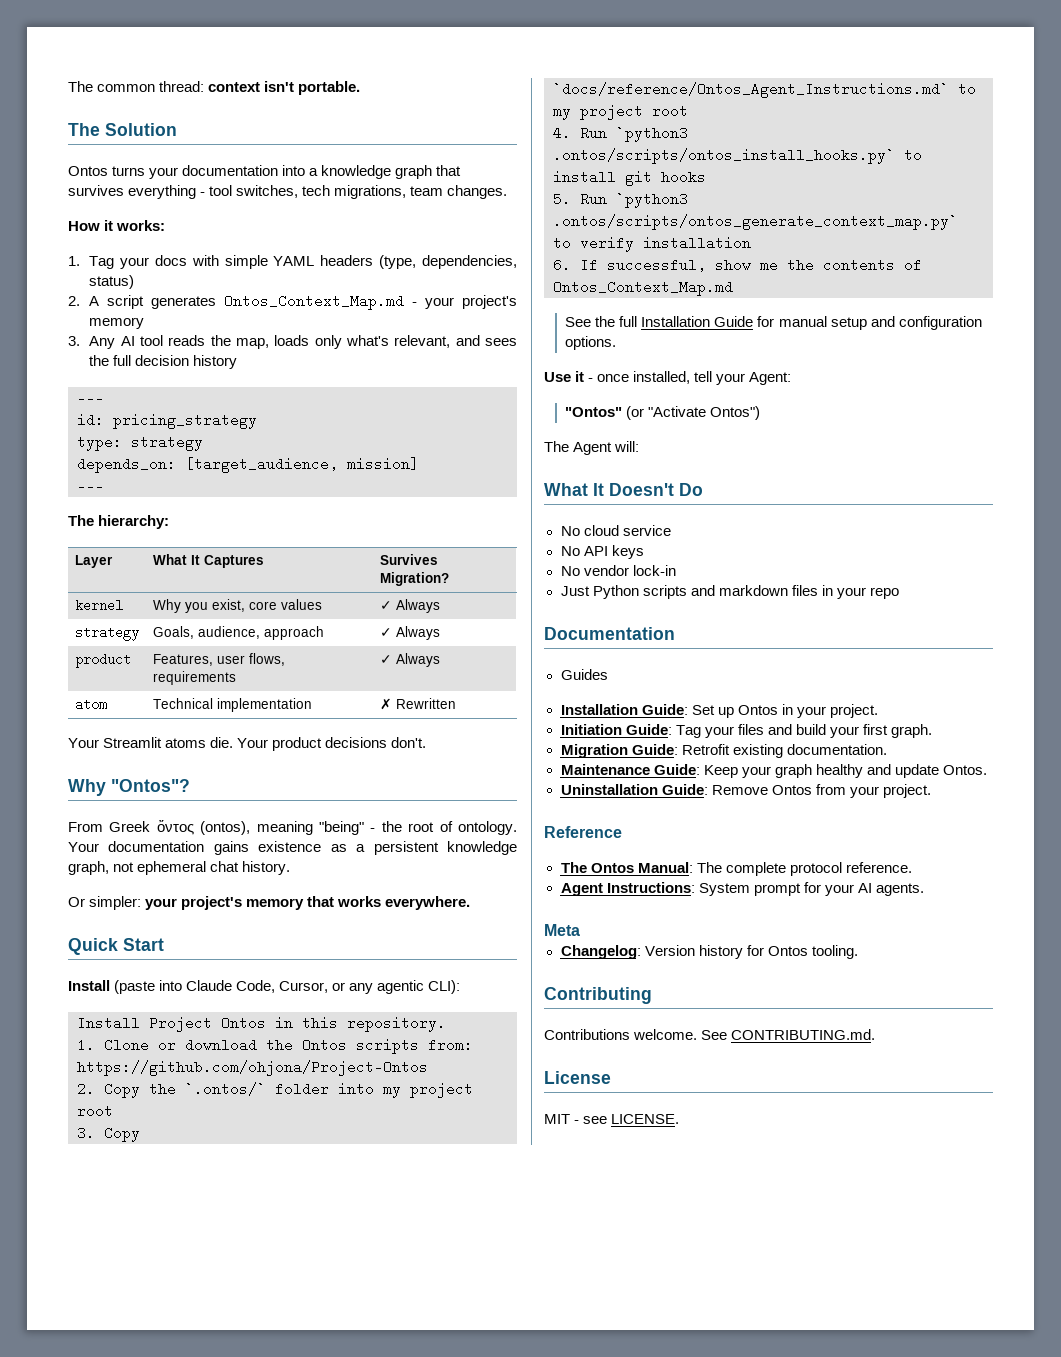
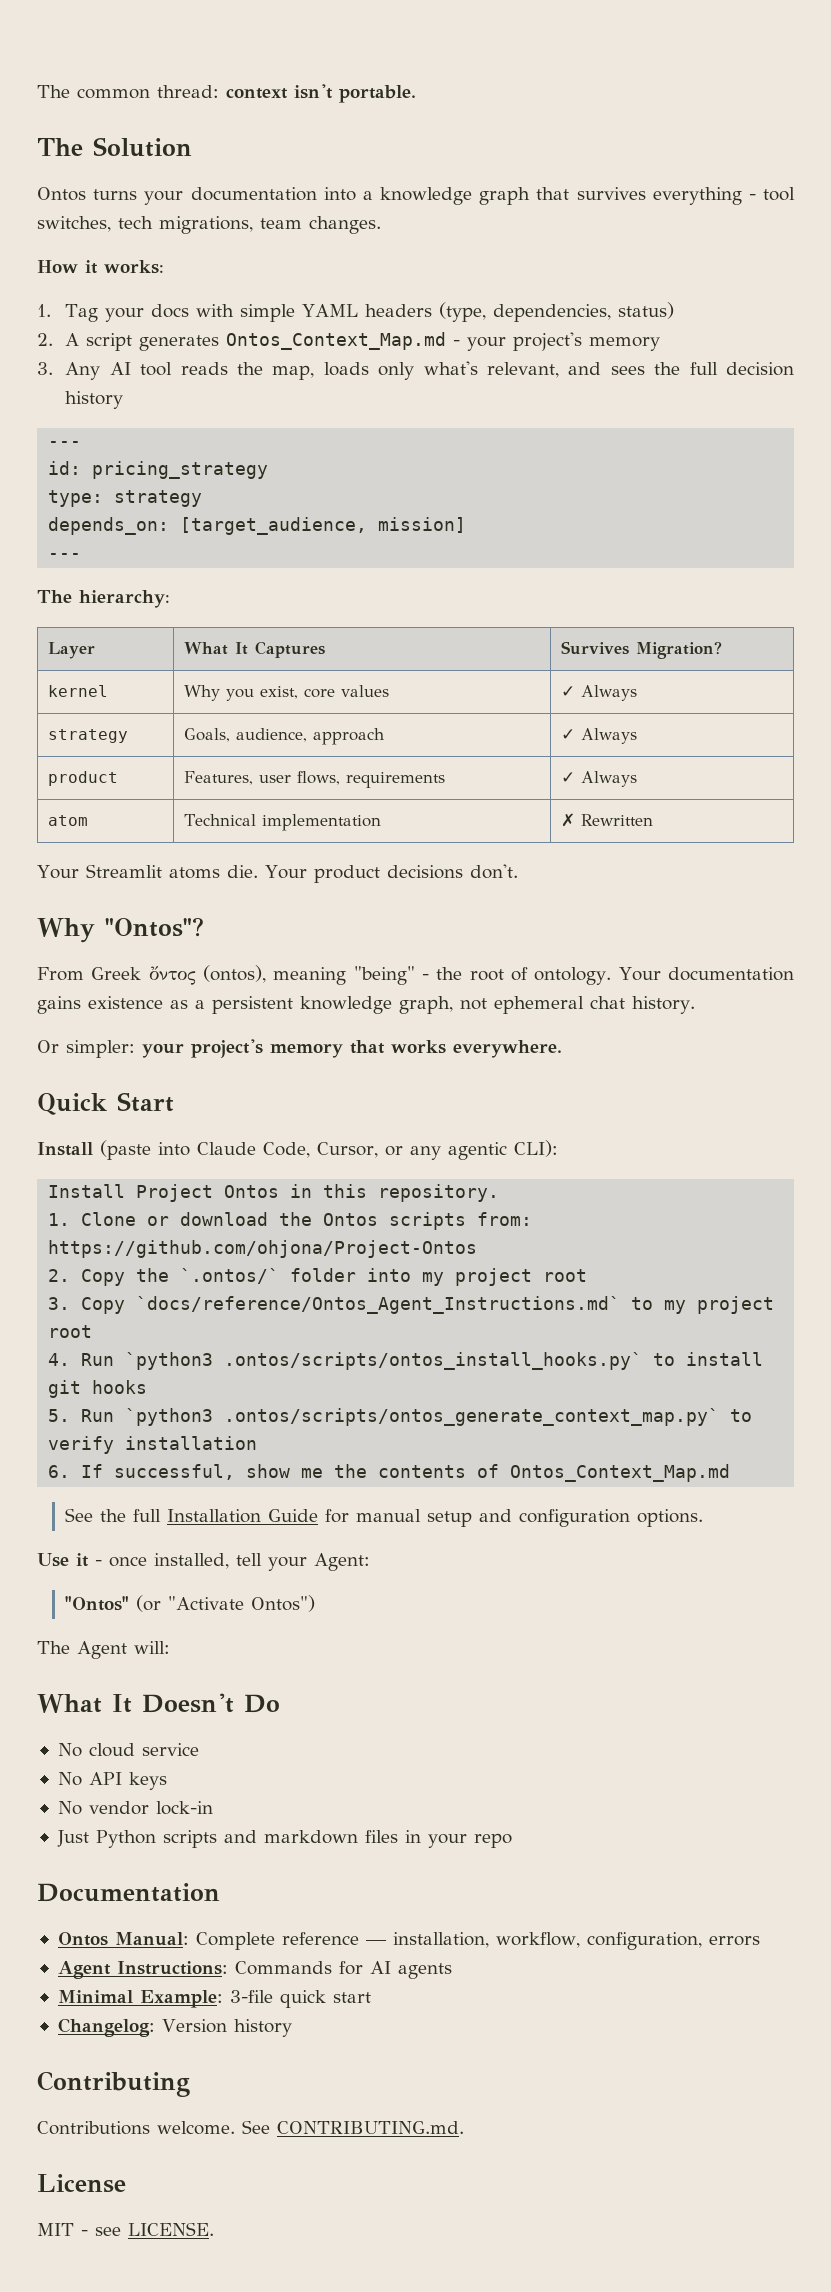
[560,669,608,680] [560,704,878,718] [560,724,932,738] [560,744,887,758] [560,764,987,778] [560,784,931,798] [544,826,622,838] [560,862,912,876] [560,882,924,896] [544,924,580,936] Guides // Installation Guide: Set up Ontos in your project. // Initiation Guide: Tag your files and build your first graph. // Migration Guide: Retrofit existing documentation. // Maintenance Guide: Keep your graph healthy and update Ontos. // Uninstallation Guide: Remove Ontos from your project. // Reference // The Ontos Manual: The complete protocol reference. // Agent Instructions: System prompt for your AI agents. // Meta -> [57,1932,760,1950] [57,1961,452,1979] [57,1990,371,2008] Ontos Manual: Complete reference — installation, workflow, configuration, errors // Agent Instructions: Commands for AI agents // Minimal Example: 3-file quick start
[746,945,858,959] for Ontos tooling. -> (292, 2028) none

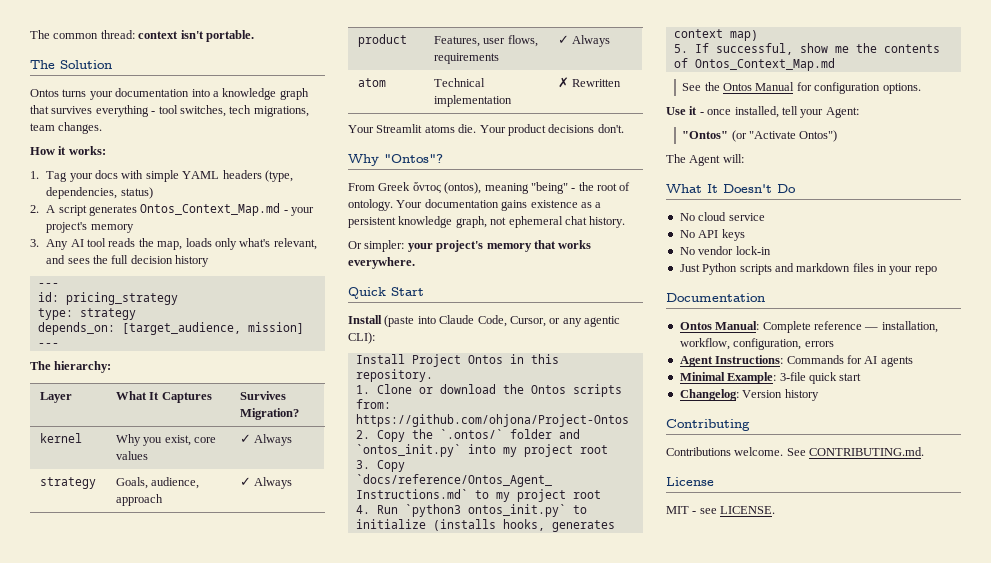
(357, 1275) none -> [558,429,580,439] [355,444,461,457] and `ontos_init.py`
[224,1352,764,1370] [48,1380,148,1398] [48,1408,753,1426] [48,1436,258,1454] [48,1465,71,1478] .ontos/scripts/ontos_install_hooks.py` to install git hooks // 5. Run `python3 .ontos/scripts/ontos_generate_context_map.py` to verify installation // 6. -> [467,504,587,517] [355,519,615,532] [673,29,758,41] [673,44,688,53] ontos_init.py` to initialize (installs hooks, generates context map) // 5.
[133,1509,513,1527] full Installation Guide for manual setup and -> [723,82,812,91] Ontos Manual for

